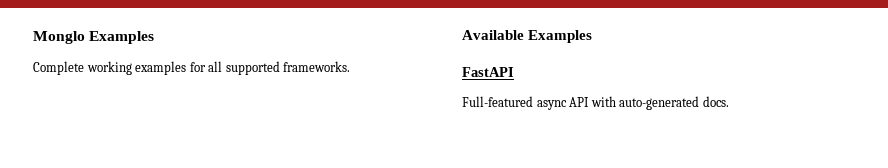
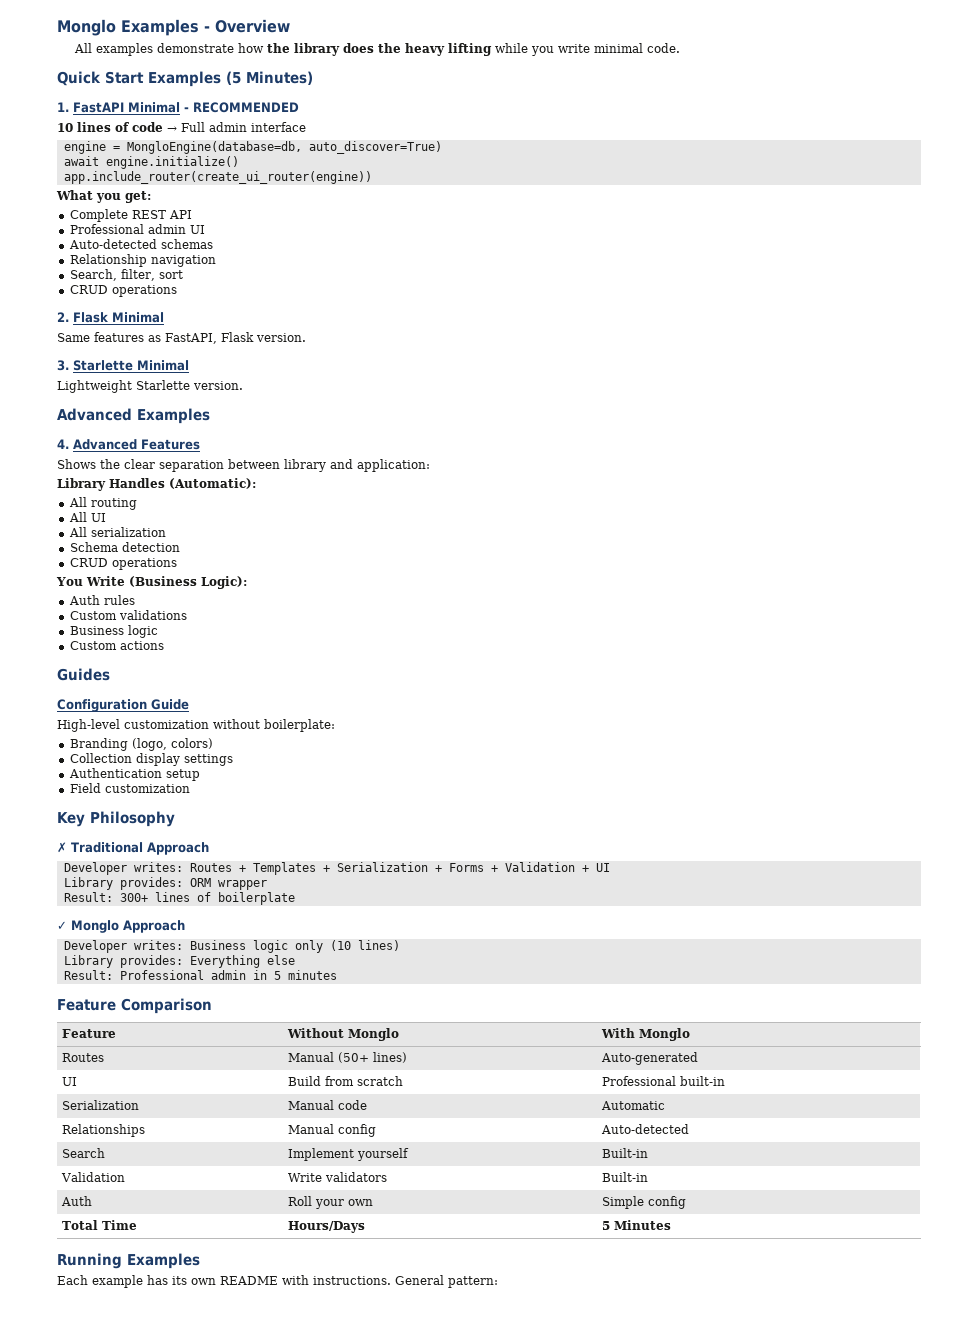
[33,61,351,75] [462,30,593,43] [462,67,514,77] [462,96,729,110] // Complete working examples for all supported frameworks. // Available Examples // FastAPI // Full-featured async API with auto-generated docs. -> [204,19,290,33] [73,43,680,56] [57,71,313,87] [57,102,299,113] [57,122,306,132] [63,141,442,154] [63,156,239,169] [63,171,372,184] [56,190,151,203] [69,209,192,222] [69,224,205,234] [68,239,213,249] [69,254,216,267] [69,269,183,281] [69,285,177,297] [57,312,164,323] [57,332,306,344] [57,360,189,371] [57,380,243,393] [57,408,210,424] [57,439,200,450] [57,459,430,472] [57,478,256,491] [68,497,137,510] [68,512,106,522] [68,527,166,537] [69,542,180,552] [69,558,177,570] [56,576,247,589] [68,595,135,605] [69,610,187,620] [69,625,158,638] [69,641,164,650] [57,668,110,681] [57,699,189,712] [57,719,335,732] [69,738,213,751] [69,753,233,766] [68,768,200,781] [69,783,190,793] [57,811,175,827] [57,842,209,855] [63,862,610,875] [63,877,267,890] [63,892,295,905] [57,920,185,933] [63,940,400,953] [63,955,295,968] [63,970,337,980] [57,998,212,1014] [62,1029,117,1038] [287,1028,400,1041] [601,1028,691,1041] [62,1053,105,1062] [288,1052,408,1063] [601,1052,699,1065] [62,1077,78,1086] [288,1076,404,1086] [602,1076,726,1086] [62,1100,140,1110] [288,1100,368,1110] [601,1101,666,1110] [62,1124,146,1137] [288,1124,377,1137] [601,1124,690,1134] [62,1148,106,1158] [288,1148,410,1161] [602,1148,649,1158] [61,1172,126,1182] [288,1172,388,1182] [602,1172,649,1182] [61,1196,93,1206] [288,1196,374,1209] [602,1196,687,1209] [62,1220,138,1230] [288,1221,366,1233] [602,1220,672,1230] [57,1253,200,1269] [57,1275,498,1288] - Overview // All examples demonstrate how the library does the heavy lifting while you write minimal code. // Quick Start Examples (5 Minutes) // 1. FastAPI Minimal - RECOMMENDED // 10 lines of code → Full admin interface // engine = MongloEngine(database=db, auto_discover=True) // await engine.initialize() // app.include_router(create_ui_router(engine)) // What you get: // Complete REST API // Professional admin UI // Auto-detected schemas // Relationship navigation // Search, filter, sort // CRUD operations // 2. Flask Minimal // Same features as FastAPI, Flask version. // 3. Starlette Minimal // Lightweight Starlette version. // Advanced Examples // 4. Advanced Features // Shows the clear separation between library and application: // Library Handles (Automatic): // All routing // All UI // All serialization // Schema detection // CRUD operations // You Write (Business Logic): // Auth rules // Custom validations // Business logic // Custom actions // Guides // Configuration Guide // High-level customization without boilerplate: // Branding (logo, colors) // Collection display settings // Authentication setup // Field customization // Key Philosophy // ✗ Traditional Approach // Developer writes: Routes + Templates + Serialization + Forms + Validation + UI // Library provides: ORM wrapper // Result: 300+ lines of boilerplate // ✓ Monglo Approach // Developer writes: Business logic only (10 lines) // Library provides: Everything else // Result: Professional admin in 5 minutes // Feature Comparison // Feature | Without Monglo | With Monglo // Routes | Manual (50+ lines) | Auto-generated // UI | Build from scratch | Professional built-in // Serialization | Manual code | Automatic // Relationships | Manual config | Auto-detected // Search | Implement yourself | Built-in // Validation | Write validators | Built-in // Auth | Roll your own | Simple config // Total Time | Hours/Days | 5 Minutes // Running Examples // Each example has its own README with instructions. General pattern:

